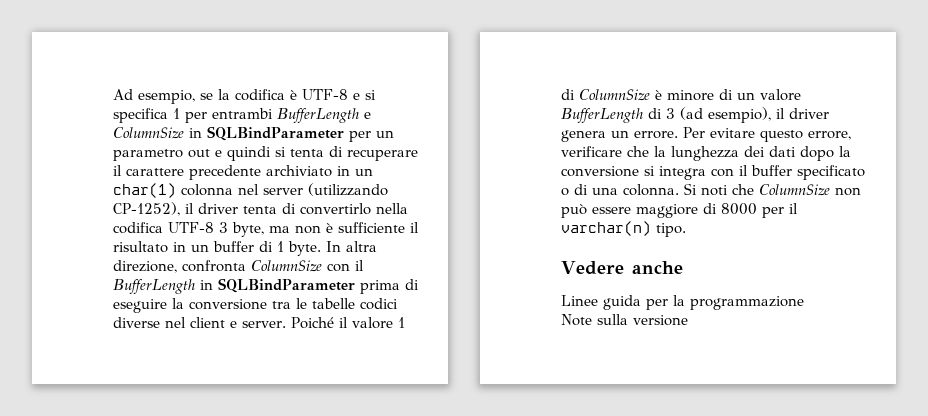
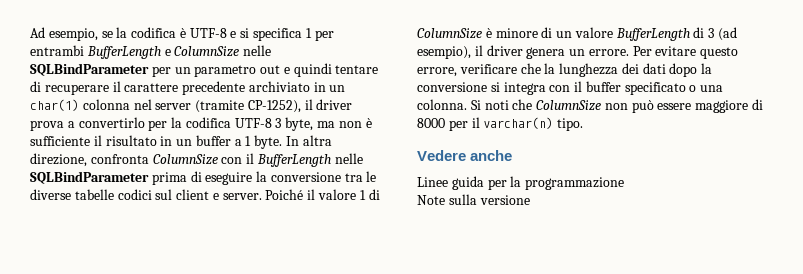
[189,128,202,138] in -> [243,45,272,56] nelle
[275,147,324,157] si tenta -> [335,65,379,74] tentare
[308,183,388,196] (utilizzando -> [195,100,245,113] (tramite
[243,203,408,215] tenta di convertirlo nella -> [30,117,183,131] prova a convertirlo per la
[259,241,273,252] di -> [234,139,242,146] a
[200,280,213,290] in -> [334,153,363,164] nelle
(307, 303) none -> [30,189,71,200] diverse
[113,317,186,328] diverse nel -> [155,189,173,200] sul
[574,184,588,195] di -> (697, 88) none

